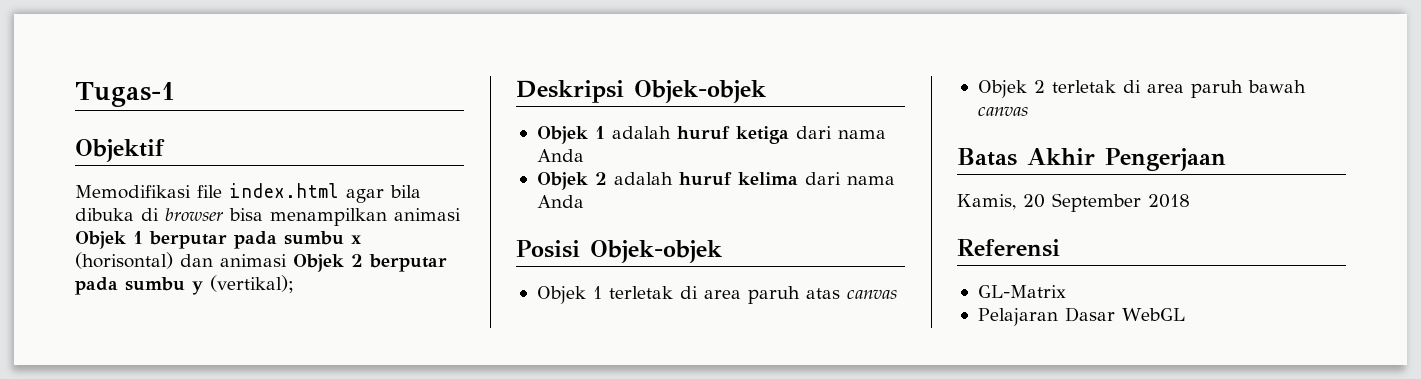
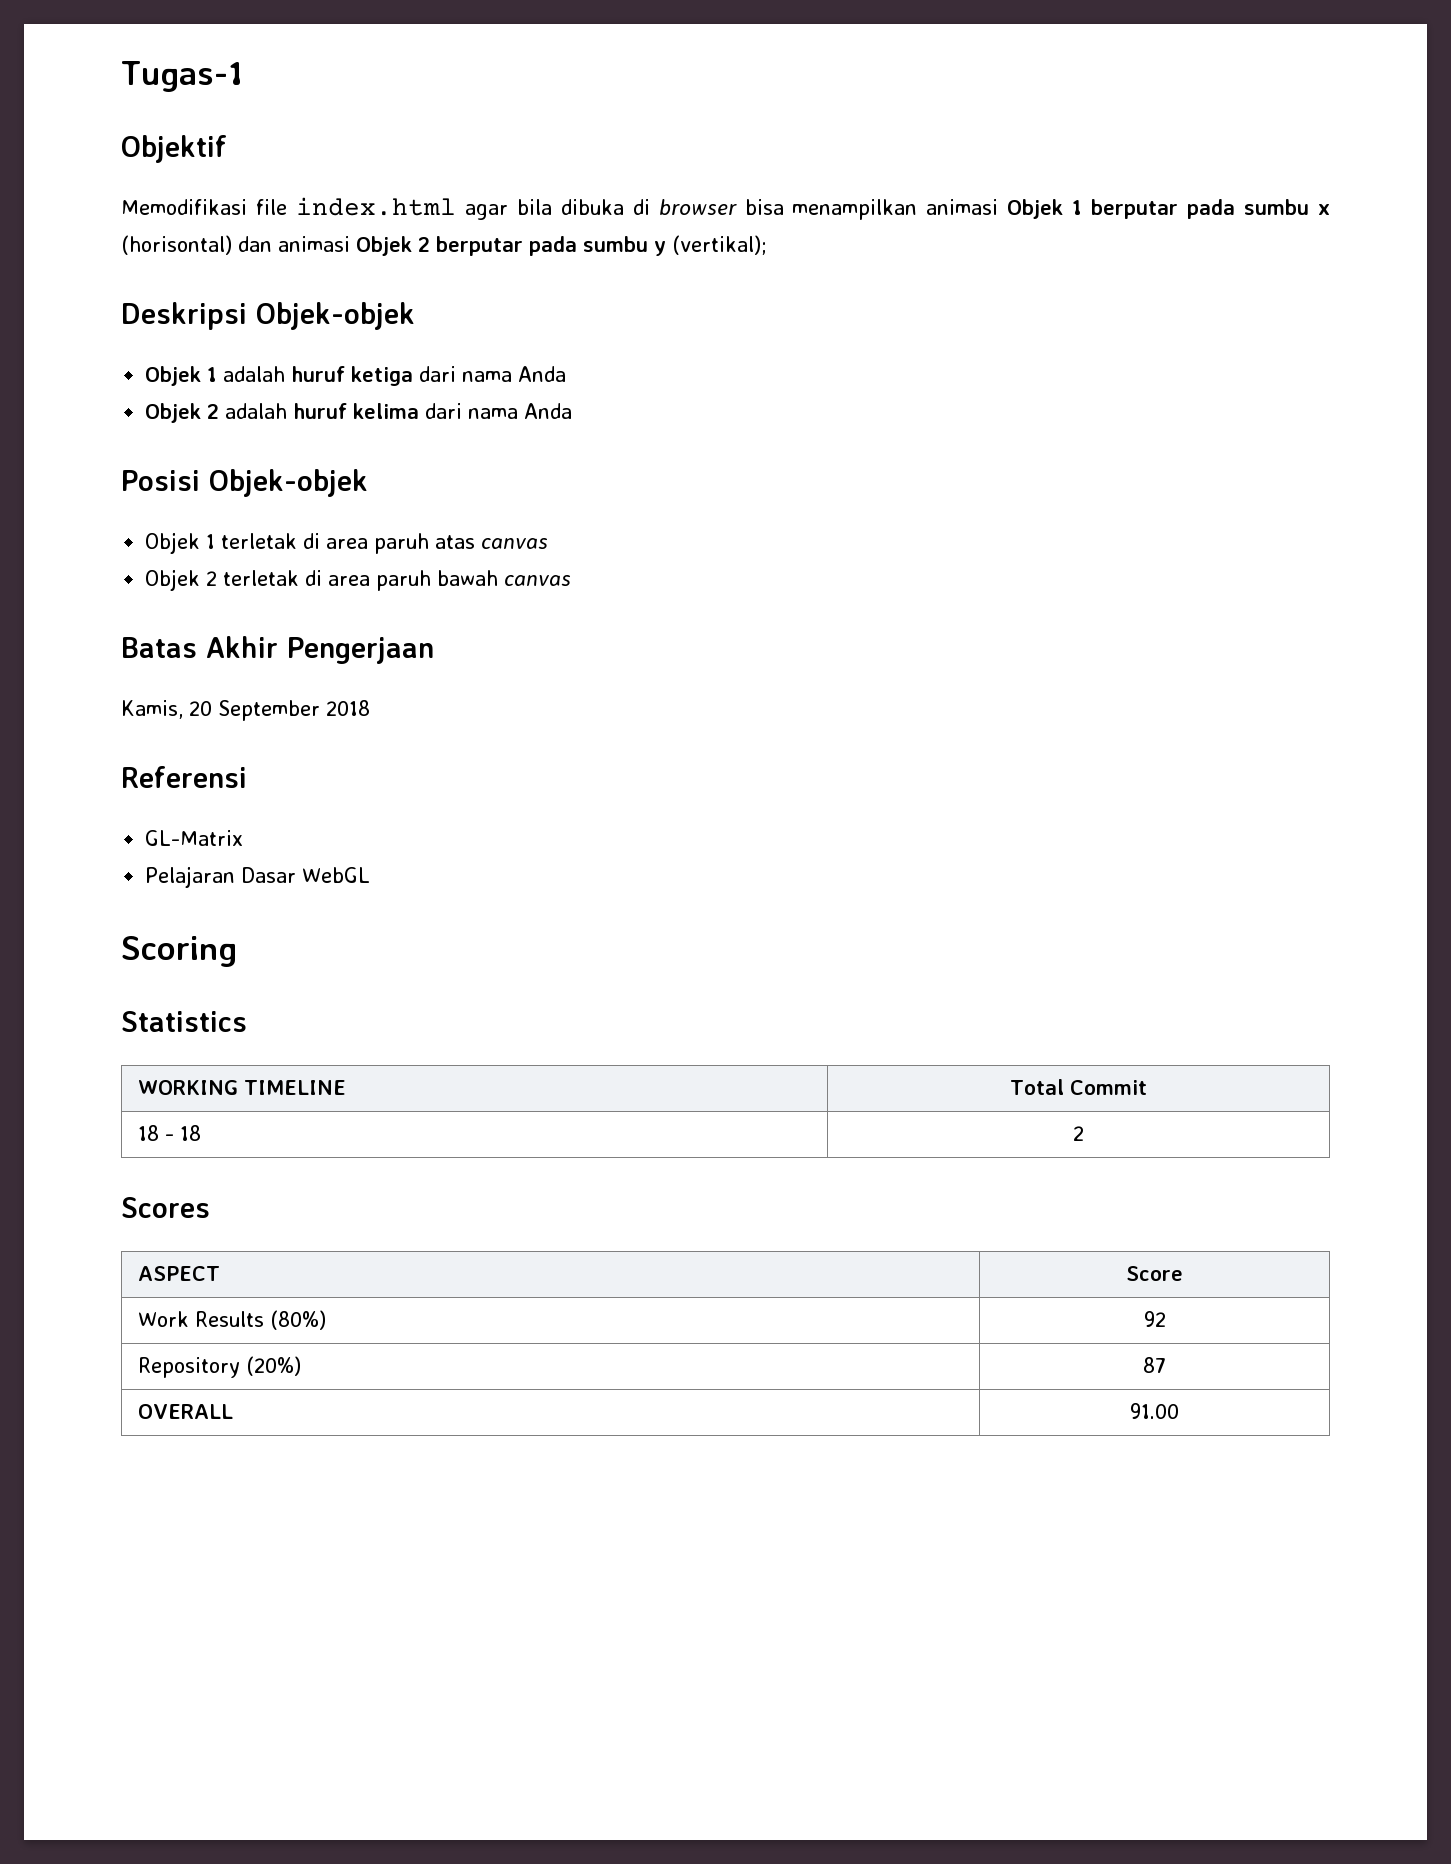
(1185, 314) none -> [121,936,237,967] [121,1011,247,1032] [138,1080,347,1095] [1010,1079,1147,1095] [138,1125,202,1141] [1073,1126,1084,1141] [121,1197,210,1218] [138,1266,221,1281] [1126,1266,1183,1281] [138,1310,327,1330] [1143,1311,1166,1327] [138,1356,302,1378] [1143,1357,1166,1373] [138,1404,234,1419] [1130,1403,1179,1419] // Scoring // Statistics // WORKING TIMELINE | Total Commit // 18 - 18 | 2 // Scores // ASPECT | Score // Work Results (80%) | 92 // Repository (20%) | 87 // OVERALL | 91.00

